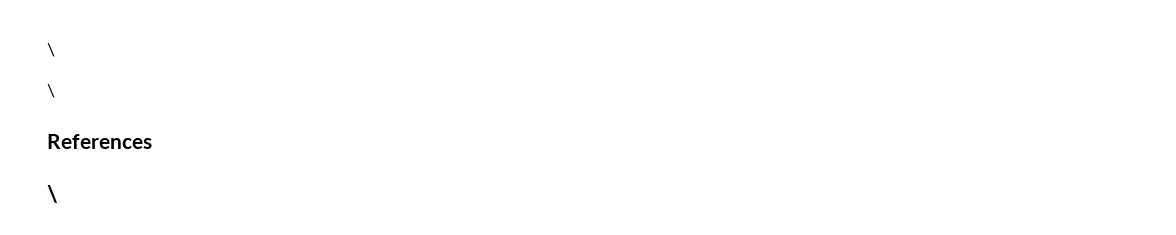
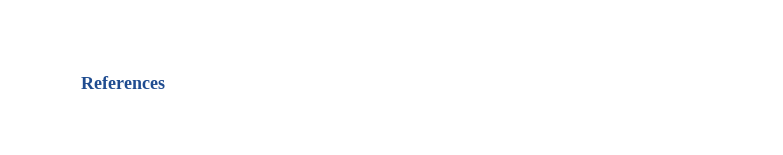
[47,43,55,57] [47,84,55,98] \ // \ // -> (81, 82) none
[47,185,58,203] // \ -> (165, 82) none

